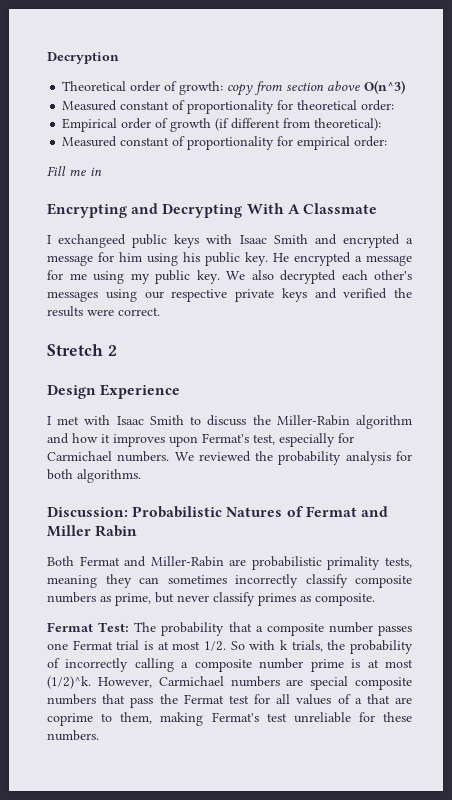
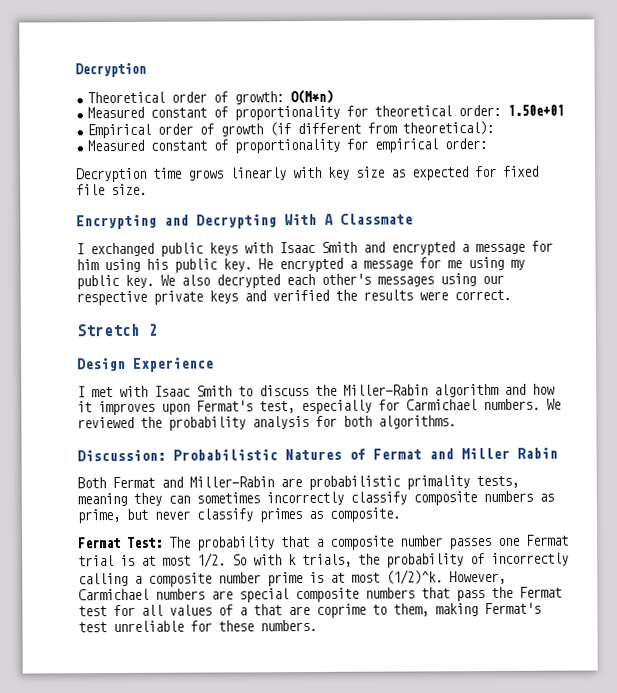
[227,80,406,96] copy from section above O(n^3) -> [290,89,334,105] O(M*n)
(395, 105) none -> [507,104,565,116] 1.50e+01
[47,166,102,176] Fill me in -> [76,165,539,183] [76,183,147,196] Decryption time grows linearly with key size as expected for fixed file size.
[58,234,127,248] exchangeed -> [90,242,154,257] exchanged

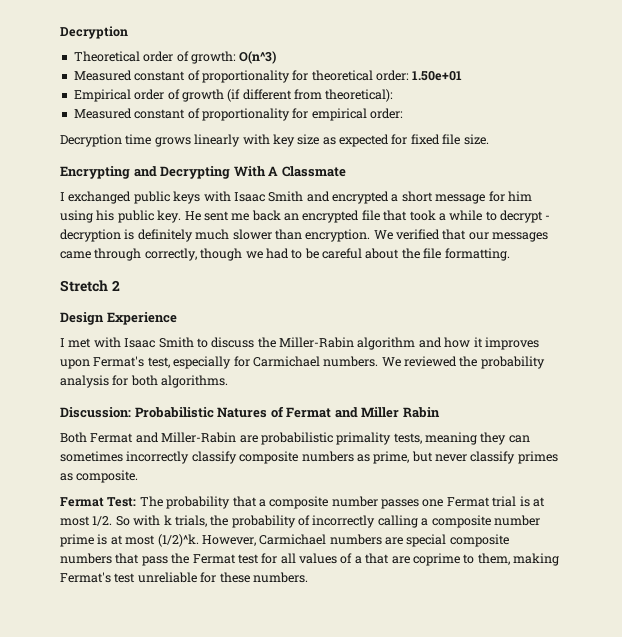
[290,89,334,105] O(M*n) -> [239,51,277,64] O(n^3)
(469, 248) none -> [401,191,433,202] short
[279,256,525,273] [76,273,504,290] [76,289,511,306] encrypted a message for me using my public key. We also decrypted each other's messages using our respective private keys and verified the results were correct. -> [203,210,551,223] [60,229,549,242] [60,248,510,261] sent me back an encrypted file that took a while to decrypt - decryption is definitely much slower than encryption. We verified that our messages came through correctly, though we had to be careful about the file formatting.

